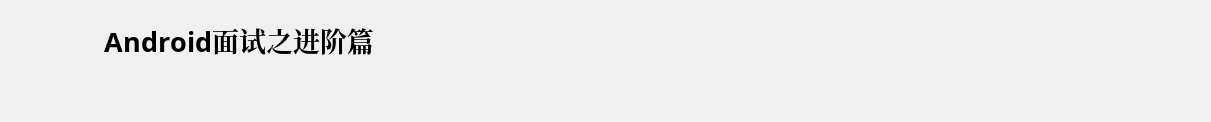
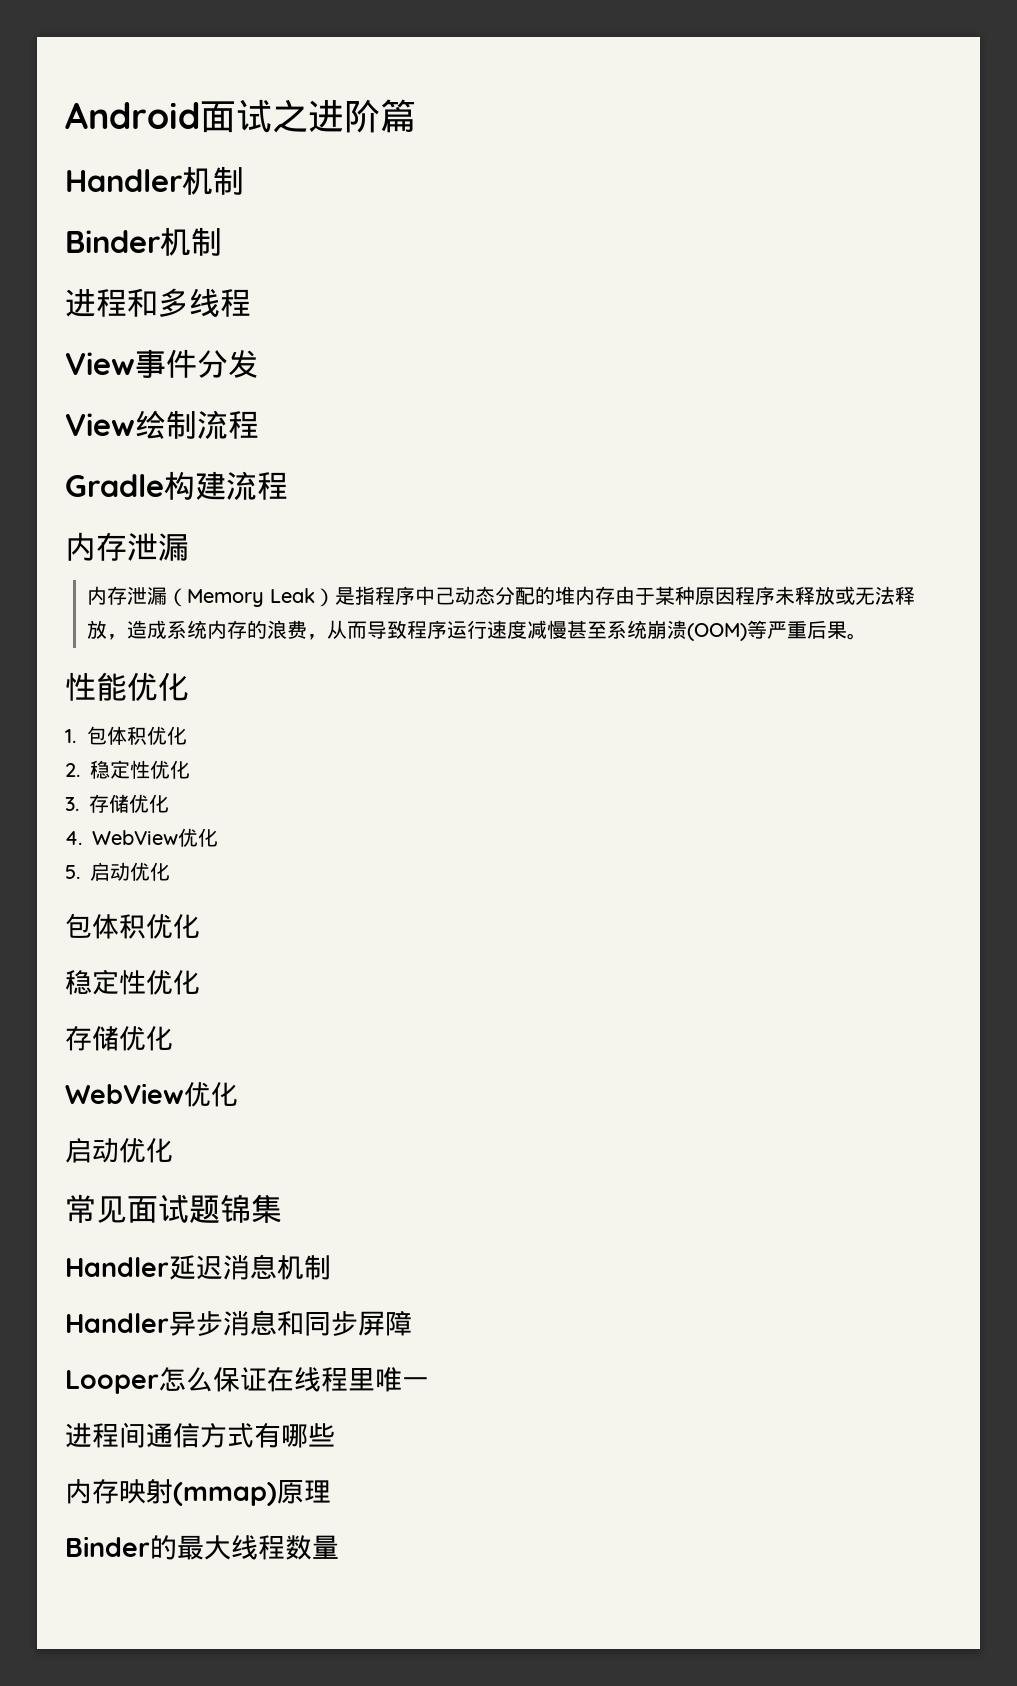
(374, 41) none -> [65,166,244,195] [65,227,222,256] [65,288,251,317] [65,349,259,378] [65,410,259,439] [65,471,288,500] [65,532,189,561] [87,586,916,607] [87,620,868,641] [65,672,189,701] [65,726,188,745] [65,760,190,779] [65,794,169,813] [65,828,218,847] [65,862,170,881] [65,913,200,939] [65,969,200,995] [65,1026,173,1051] [65,1082,238,1107] [65,1138,173,1163] [65,1194,282,1224] [65,1254,331,1280] [65,1310,412,1336] [65,1367,429,1394] [65,1422,335,1448] [65,1479,331,1506] [65,1535,339,1560] // Handler机制 // Binder机制 // 进程和多线程 // View事件分发 // View绘制流程 // Gradle构建流程 // 内存泄漏 // 内存泄漏（Memory Leak）是指程序中己动态分配的堆内存由于某种原因程序未释放或无法释放，造成系统内存的浪费，从而导致程序运行速度减慢甚至系统崩溃(OOM)等严重后果。 // 性能优化 // 1.包体积优化 // 2.稳定性优化 // 3.存储优化 // 4. WebView优化 // 5.启动优化 // 包体积优化 // 稳定性优化 // 存储优化 // WebView优化 // 启动优化 // 常见面试题锦集 // Handler延迟消息机制 // Handler异步消息和同步屏障 // Looper怎么保证在线程里唯一 // 进程间通信方式有哪些 // 内存映射(mmap)原理 // Binder的最大线程数量

